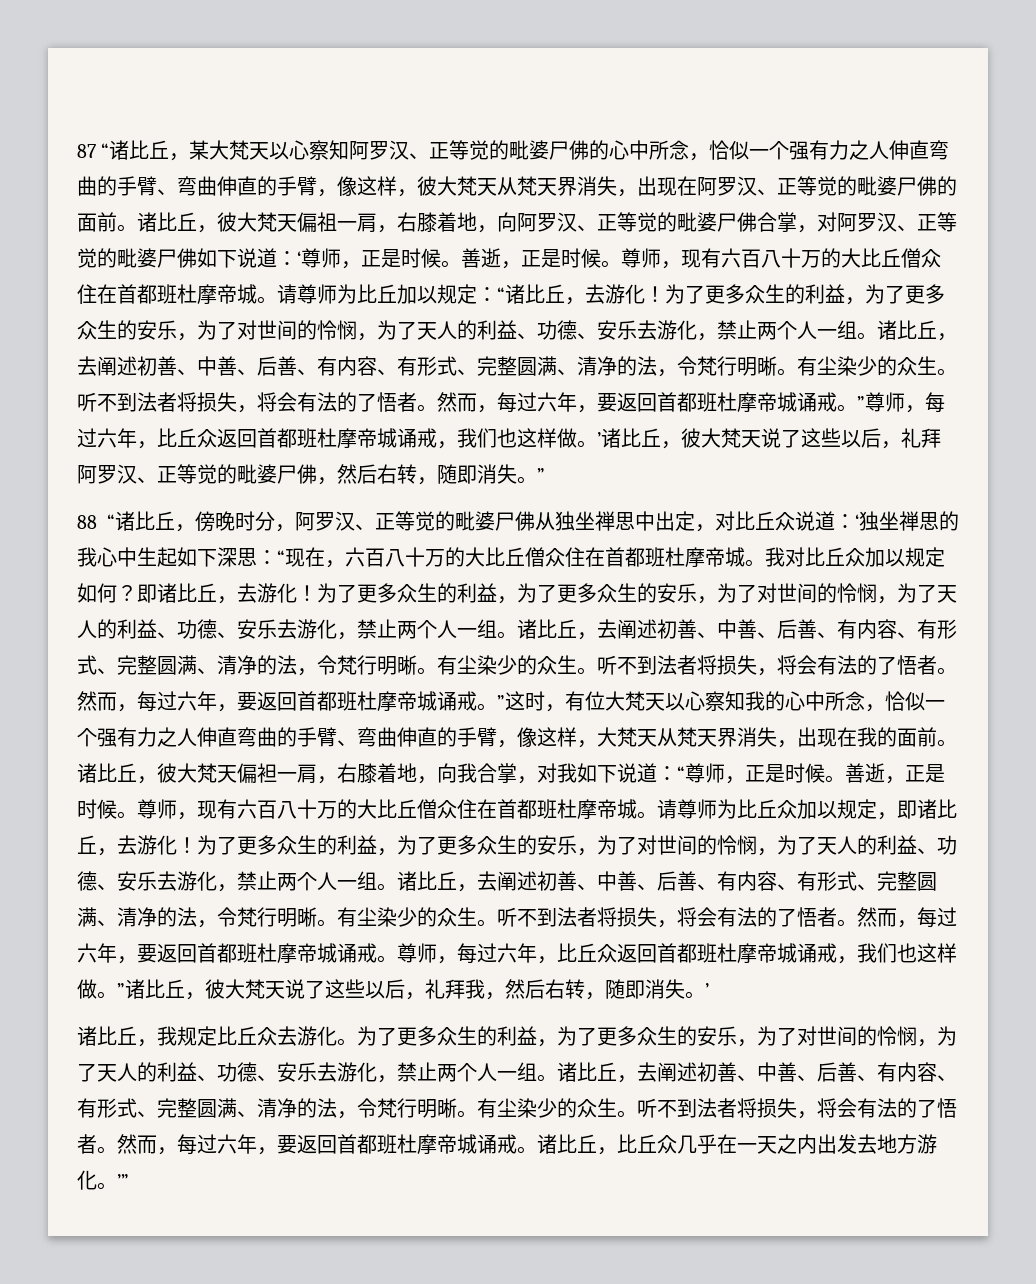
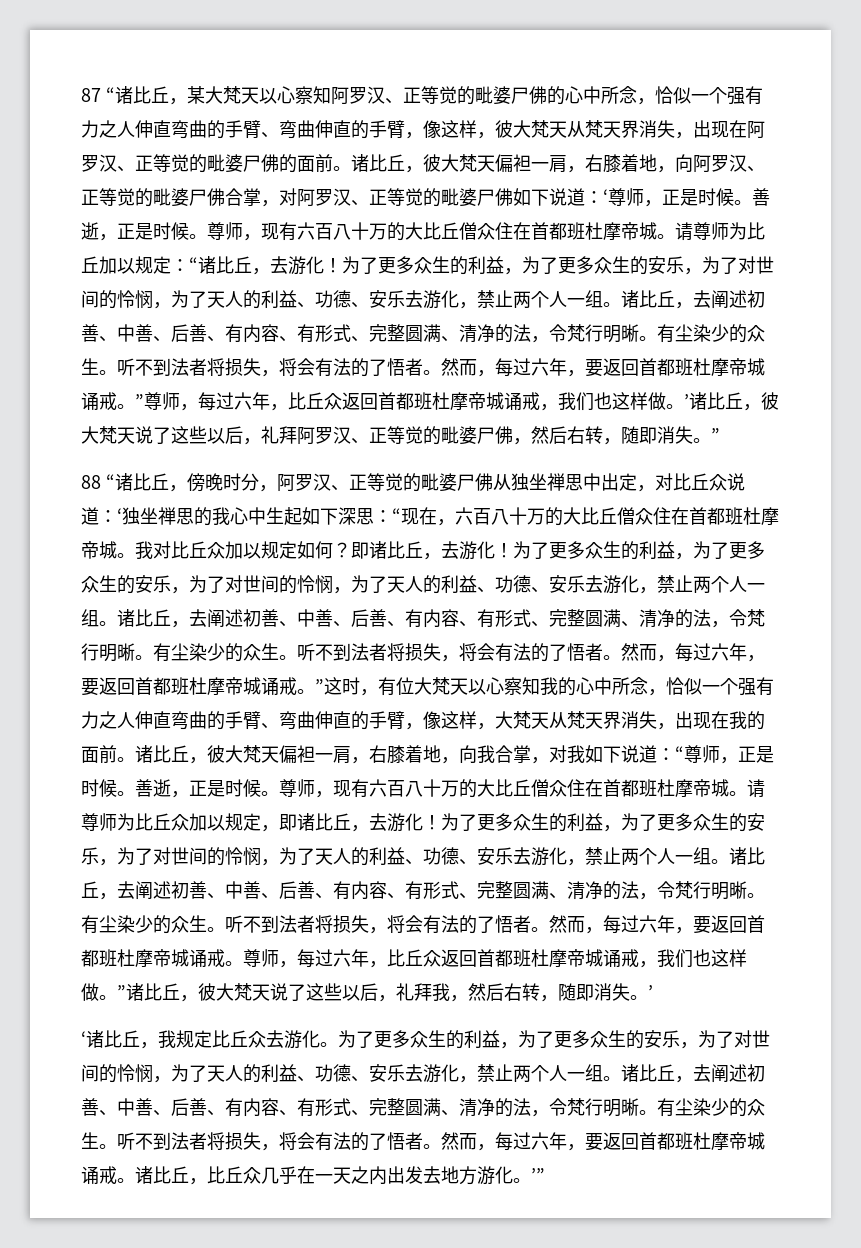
[317,212,337,232] 祖 -> [513,154,531,172] 袒
(709, 990) none -> [81,1031,86,1046] ‘

